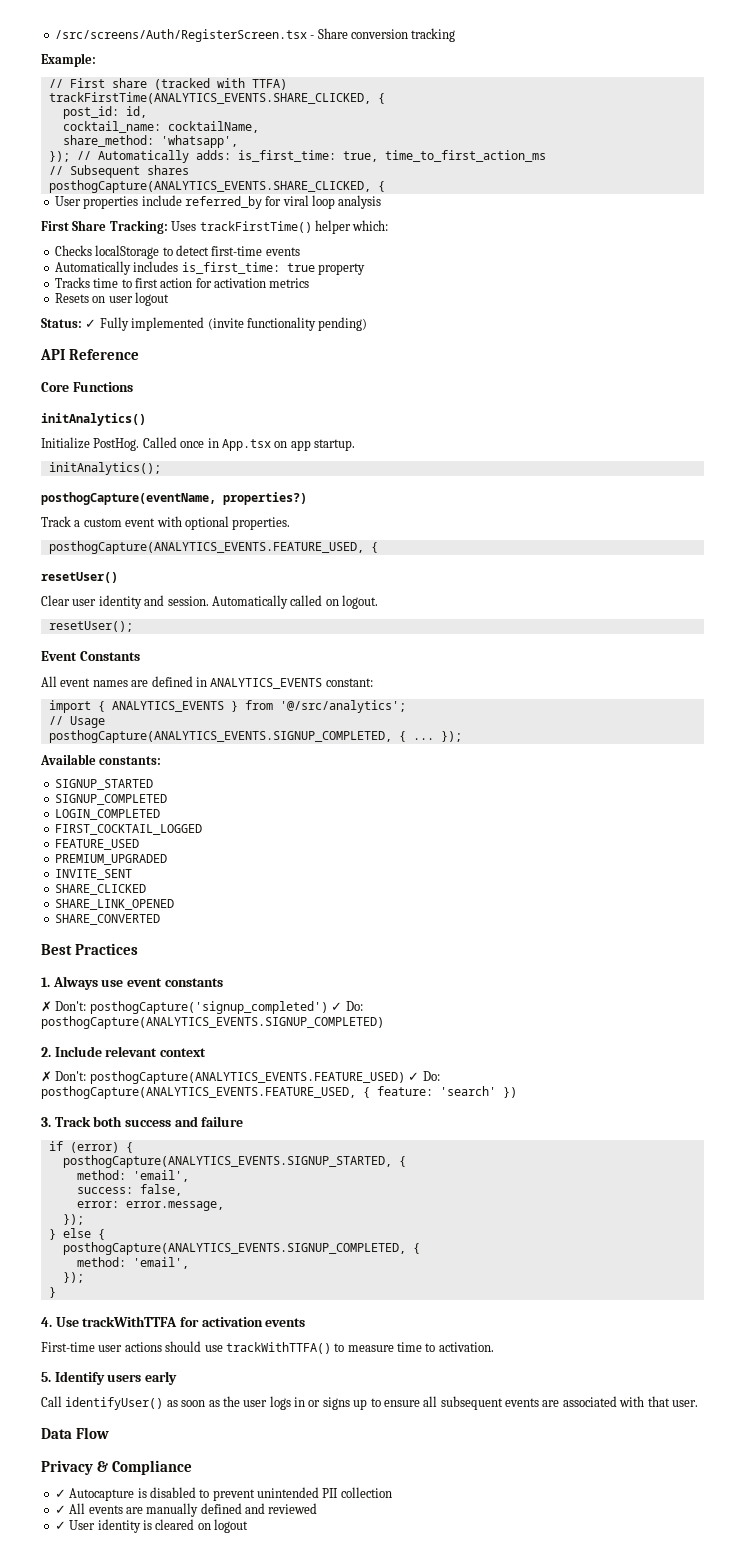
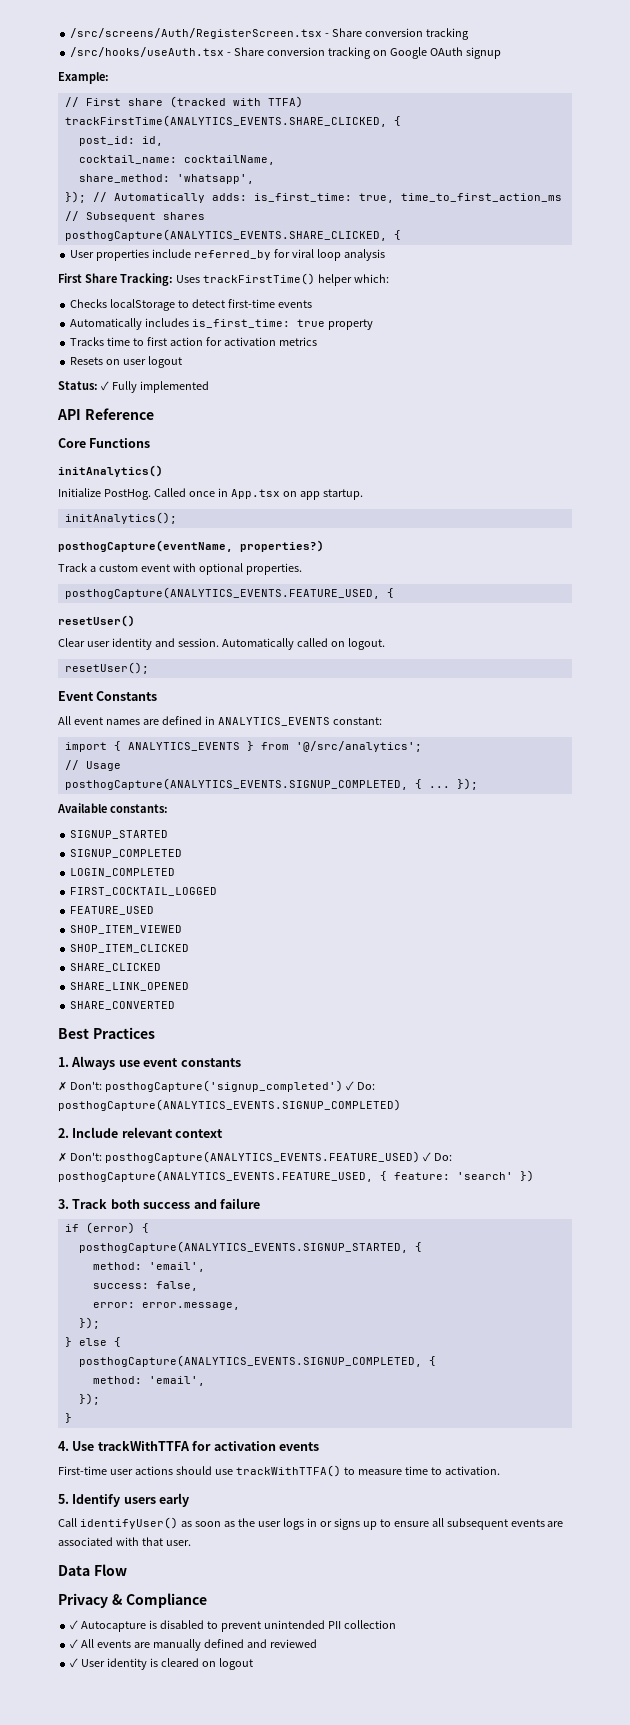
(456, 35) none -> [70,47,501,59] // /src/hooks/useAuth.tsx - Share conversion tracking on Google OAuth signup
[207,317,368,331] (invite functionality pending) -> (209, 387) none
[54,854,167,865] [54,869,132,880] PREMIUM_UPGRADED // INVITE_SENT -> [70,925,183,934] [70,944,190,953] SHOP_ITEM_VIEWED // SHOP_ITEM_CLICKED

